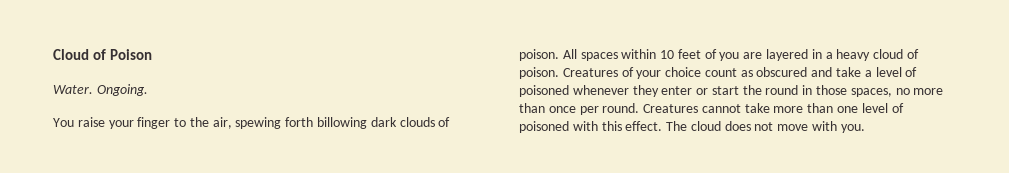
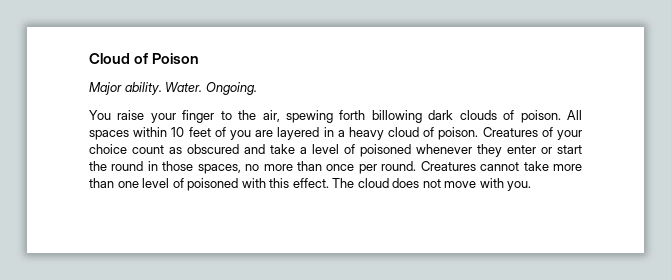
(153, 54) none -> [89,82,162,95] Major ability.

